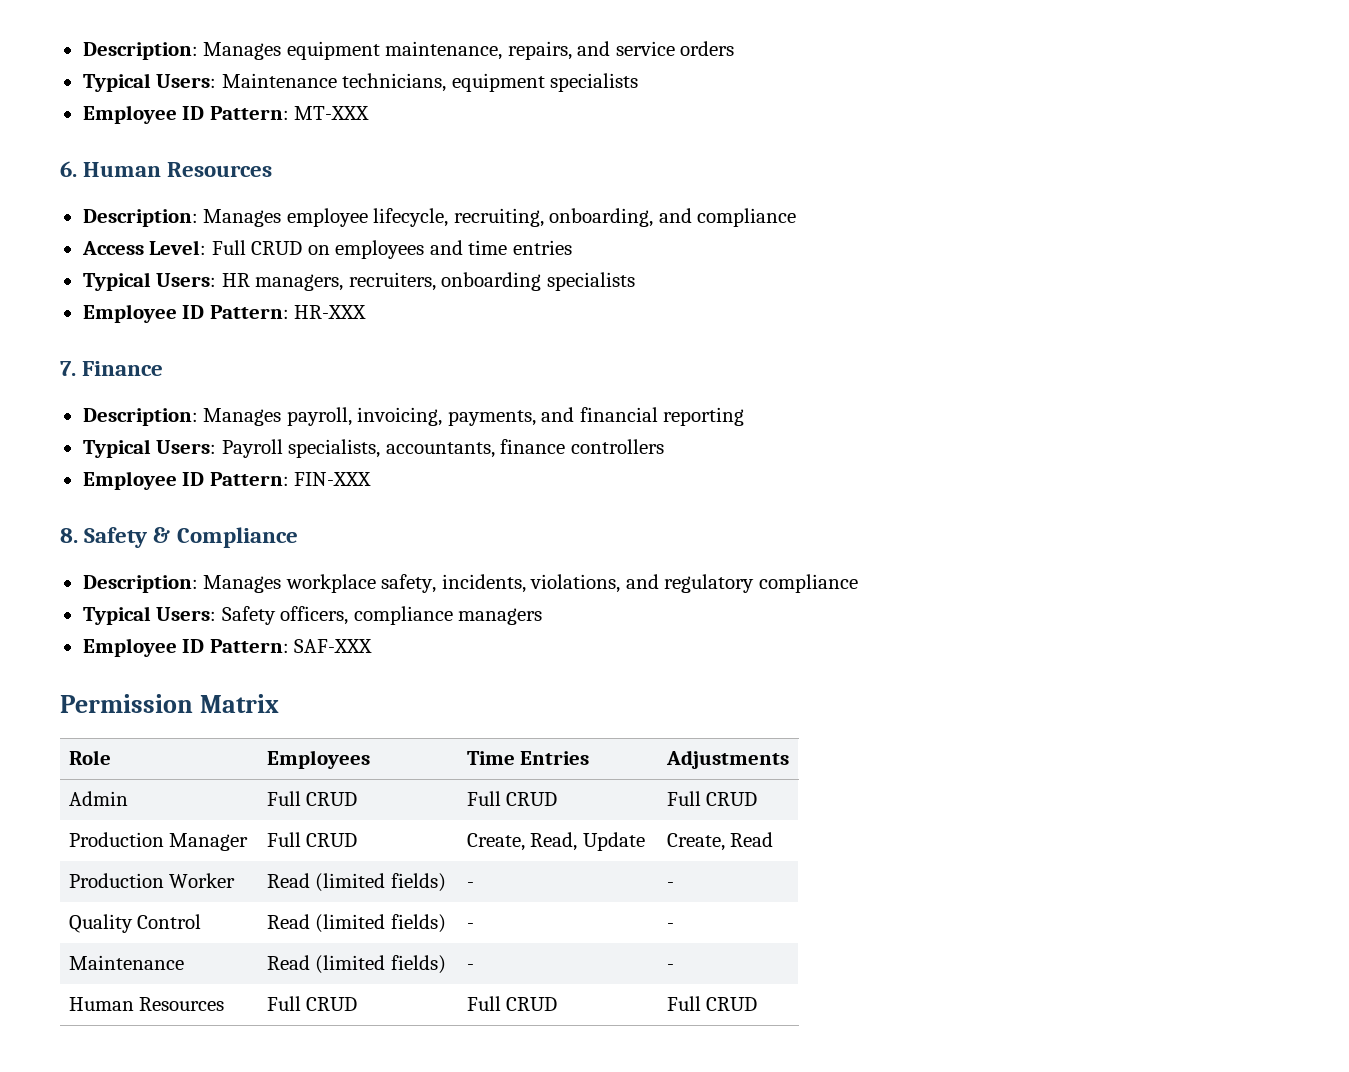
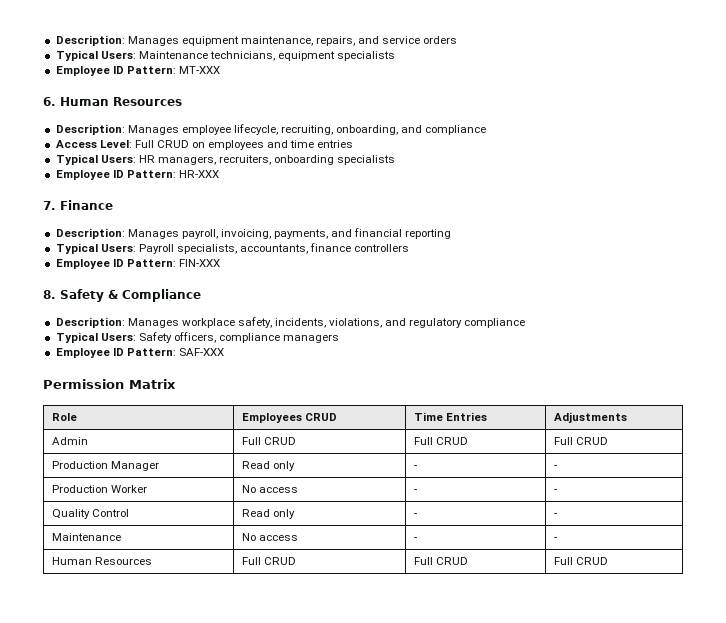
(370, 759) none -> [305,413,338,421] CRUD
[266,832,358,847] [466,832,645,851] [666,832,774,851] Full CRUD | Create, Read, Update | Create, Read -> [242,461,296,471] [414,465,418,469] [554,465,558,469] Read only | - | -
[266,873,446,892] Read (limited fields) -> [242,485,299,493] No access
[315,914,446,933] (limited fields) -> [273,509,296,519] only
[266,955,446,974] Read (limited fields) -> [242,533,299,541] No access

